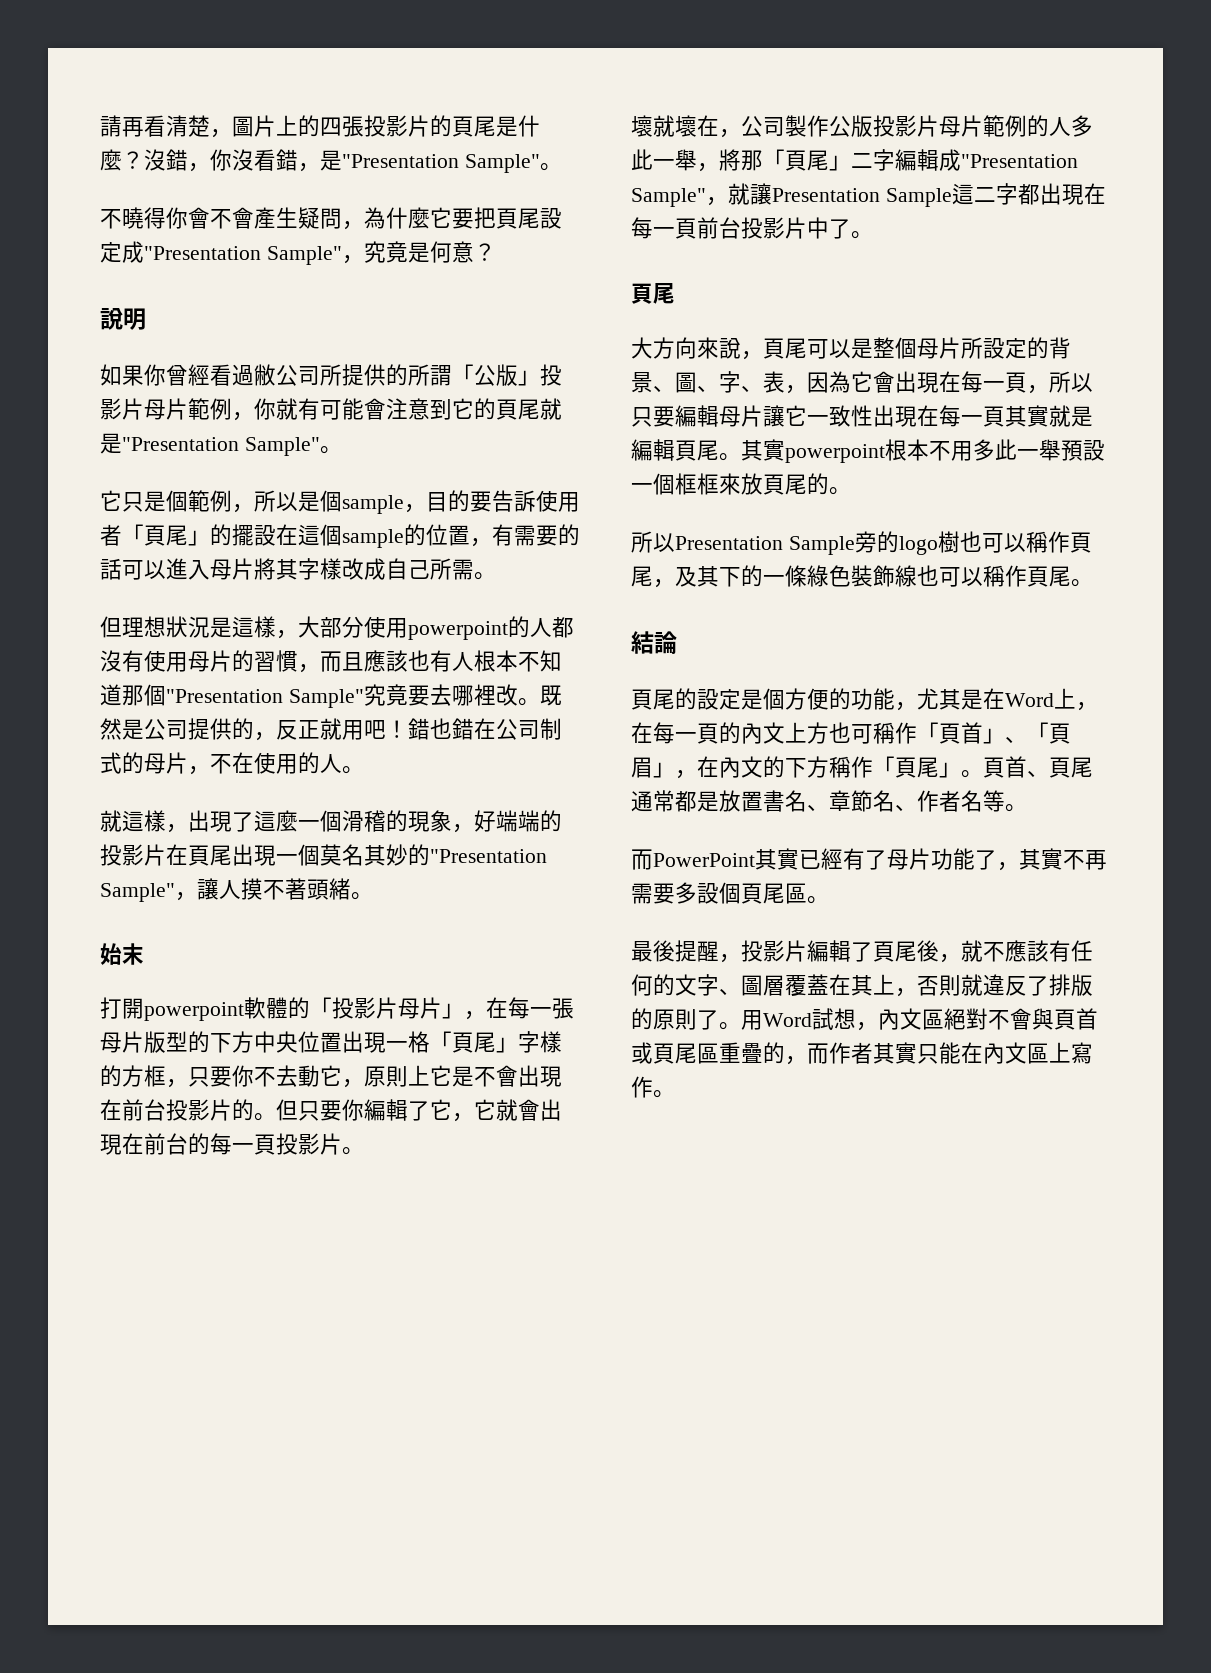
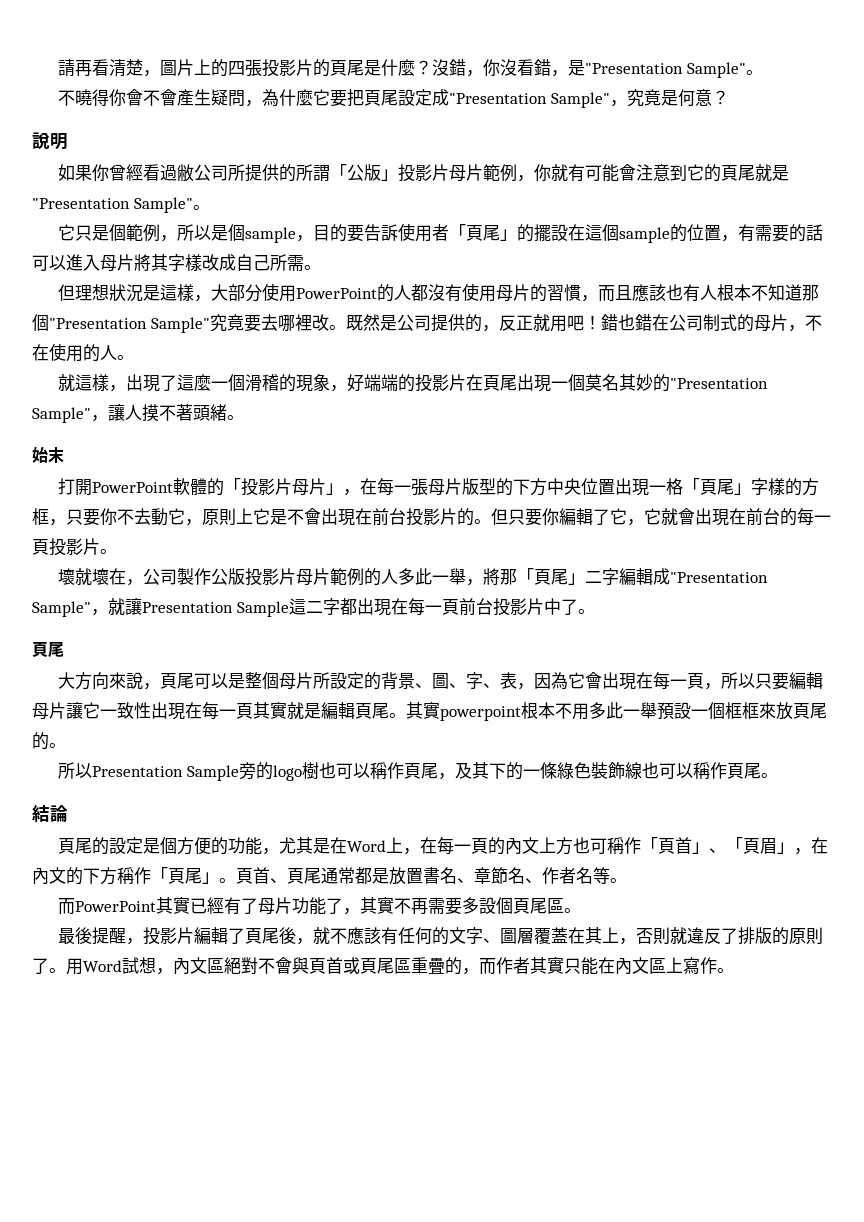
[408,621,508,640] powerpoint -> [296,288,378,299] PowerPoint
[144,1002,244,1021] powerpoint -> [92,482,174,493] PowerPoint

